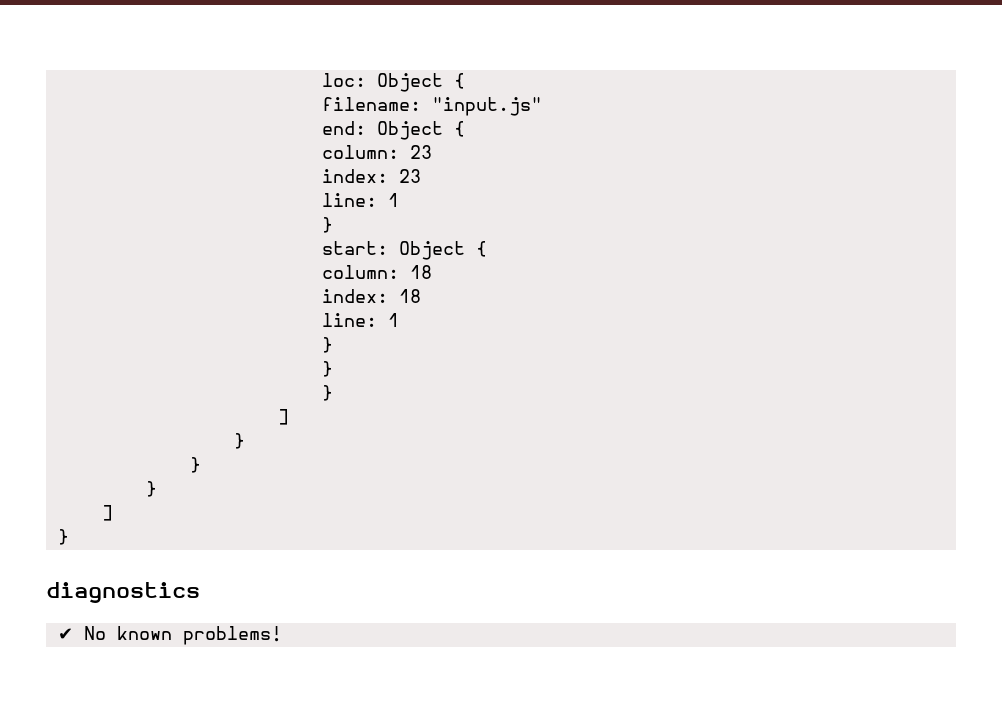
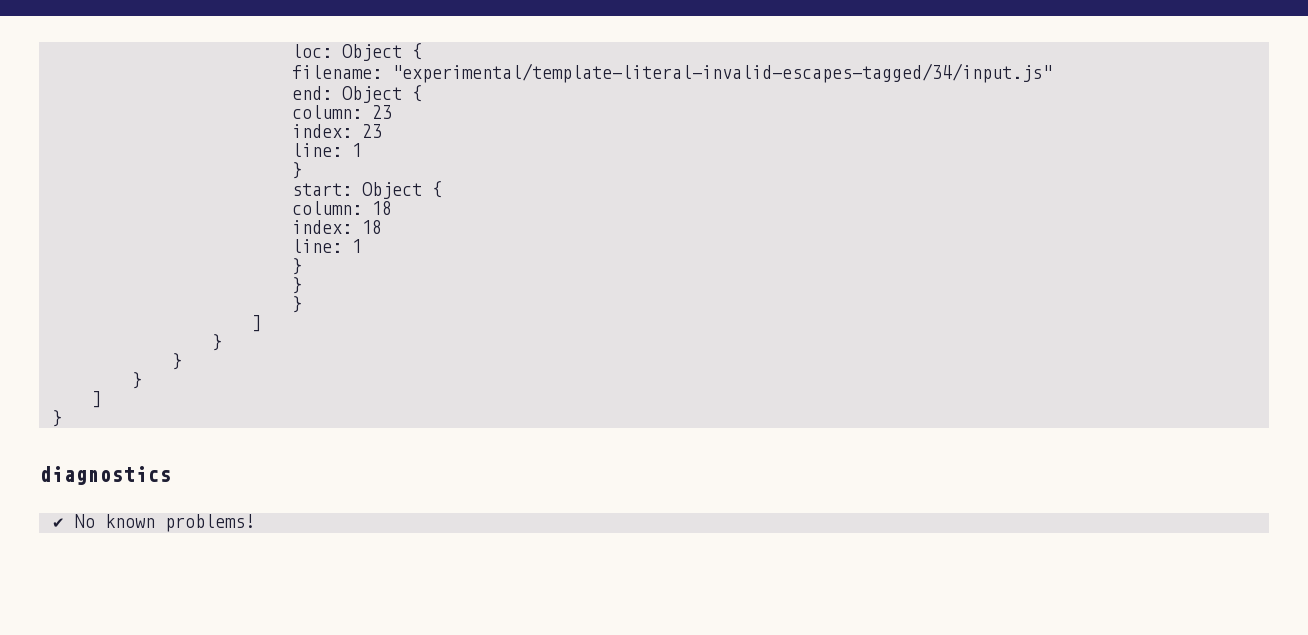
[431,97,542,116] "input.js" -> [391,63,1052,83] "experimental/template-literal-invalid-escapes-tagged/34/input.js"

